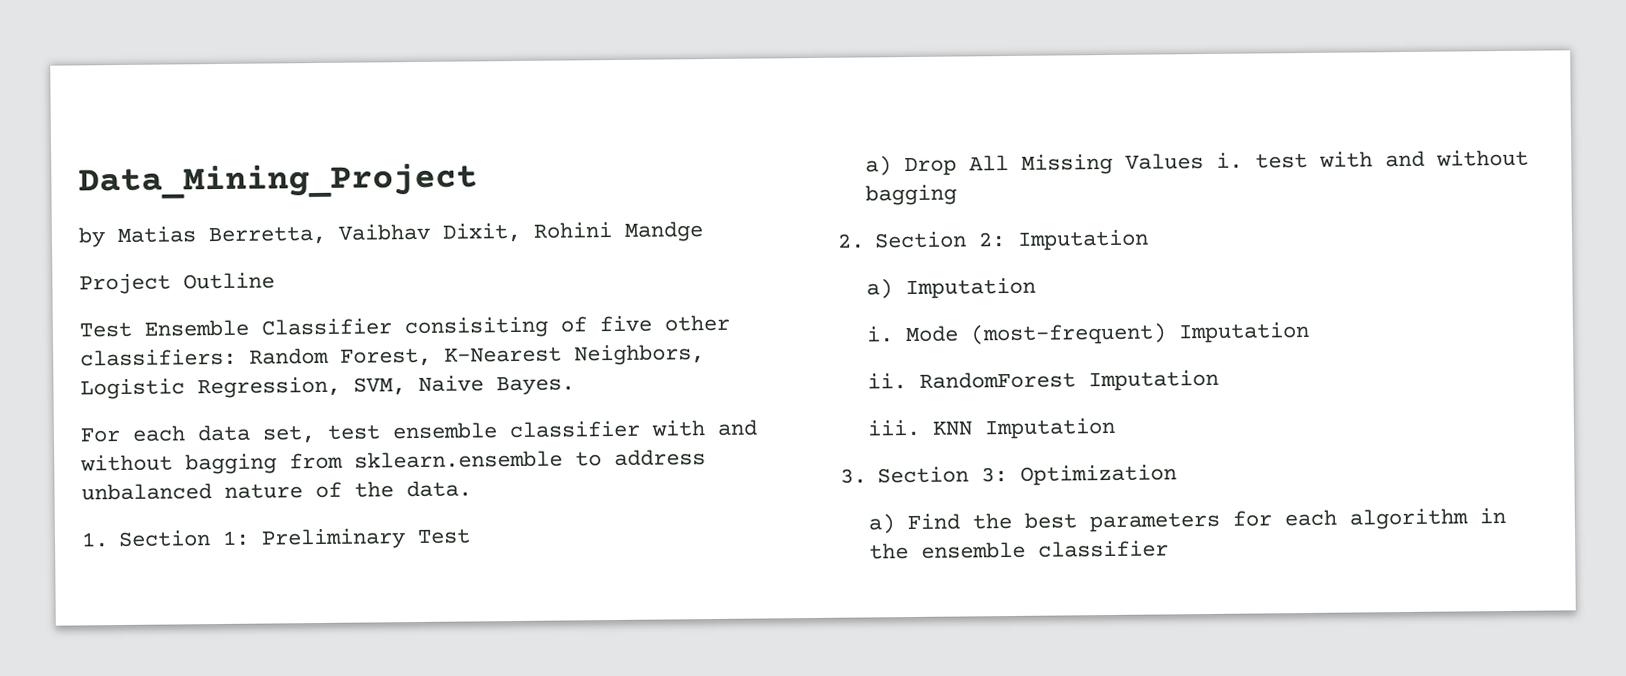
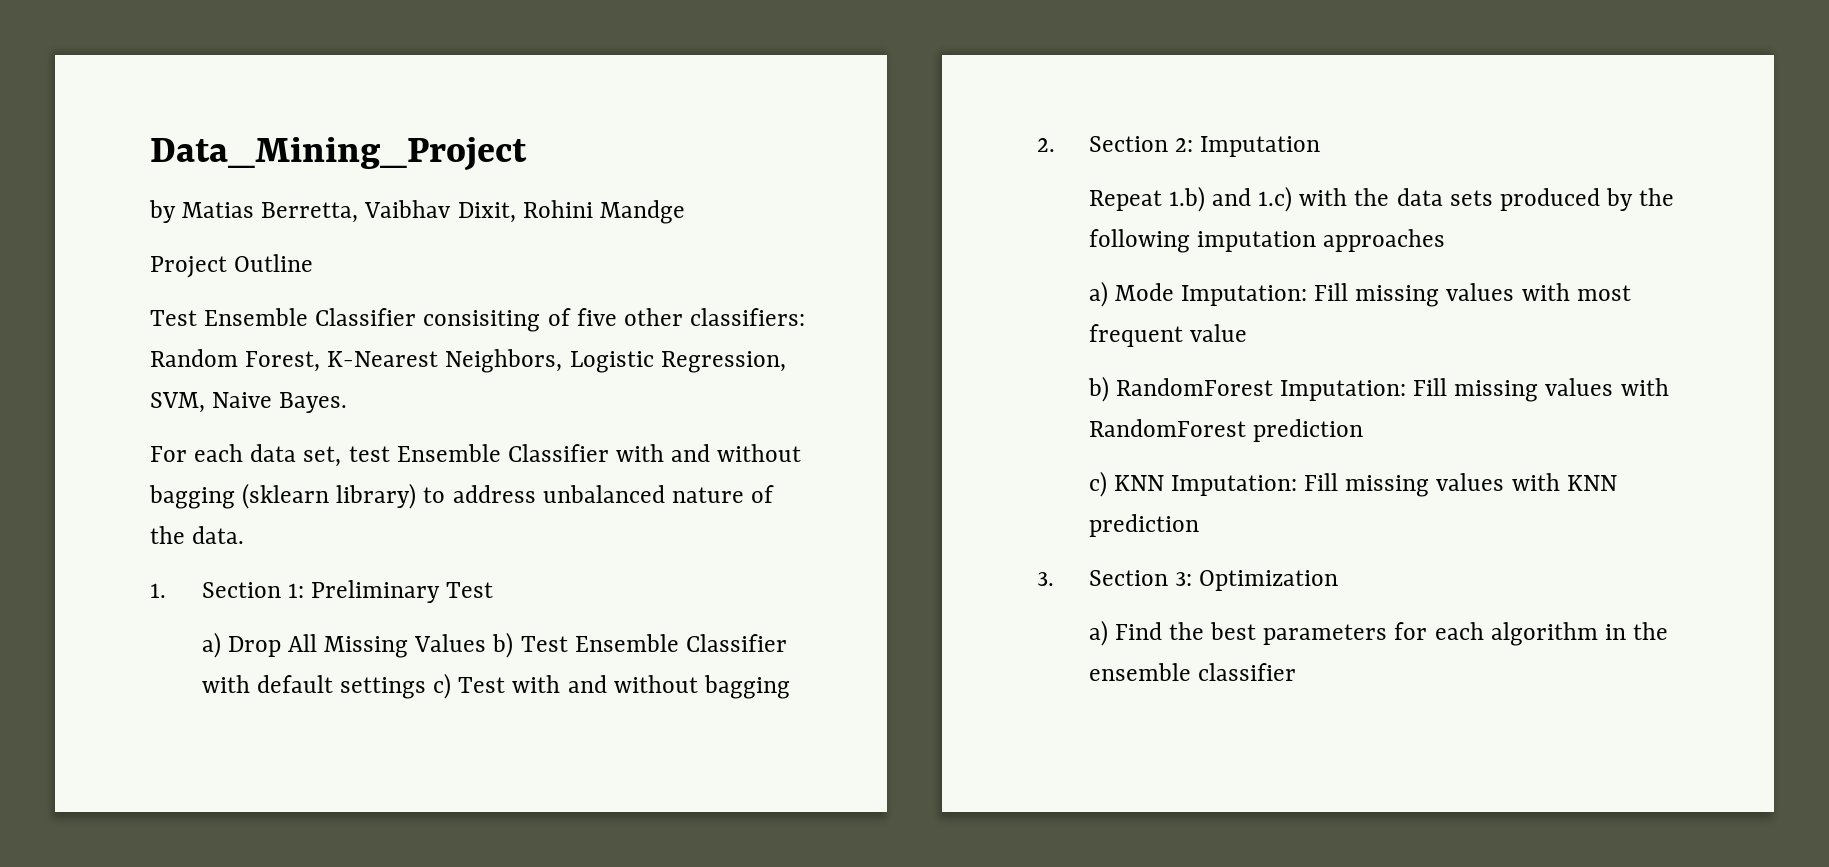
[392,419,757,440] [80,450,563,475] ensemble classifier with and without bagging from sklearn.ensemble -> [396,444,802,462] [149,483,417,509] Ensemble Classifier with and without bagging (sklearn library)
[1215,152,1308,169] i. test -> [492,632,787,658] [201,673,506,699] b) Test Ensemble Classifier with default settings c) Test
[865,277,1036,300] [865,321,1310,346] [866,369,1219,392] [866,417,1116,440] a) Imputation // i. Mode (most-frequent) Imputation // ii. RandomForest Imputation // iii. KNN Imputation -> [1088,186,1675,212] [1088,229,1445,253] [1088,281,1631,307] [1088,324,1247,347] [1087,376,1669,402] [1088,419,1363,442] [1088,471,1617,497] [1088,514,1199,537] Repeat 1.b) and 1.c) with the data sets produced by the following imputation approaches // a) Mode Imputation: Fill missing values with most frequent value // b) RandomForest Imputation: Fill missing values with RandomForest prediction // c) KNN Imputation: Fill missing values with KNN prediction

